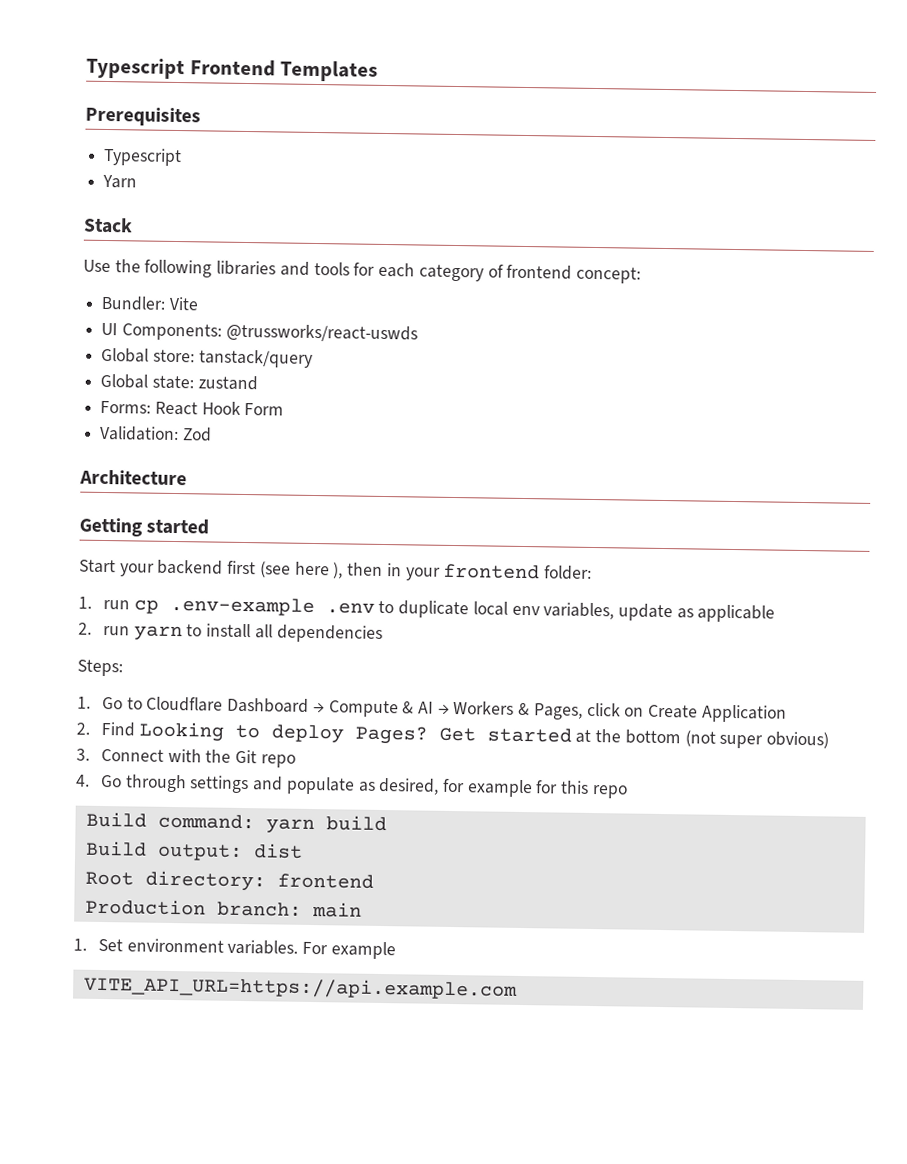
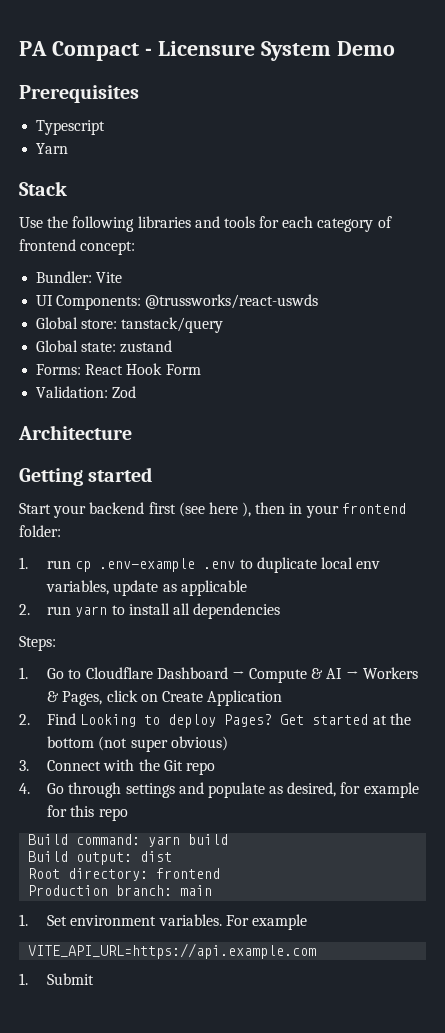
[86,57,379,82] Typescript Frontend Templates -> [19,41,395,61] PA Compact - Licensure System Demo
(518, 987) none -> [19,973,95,985] // 1. Submit

